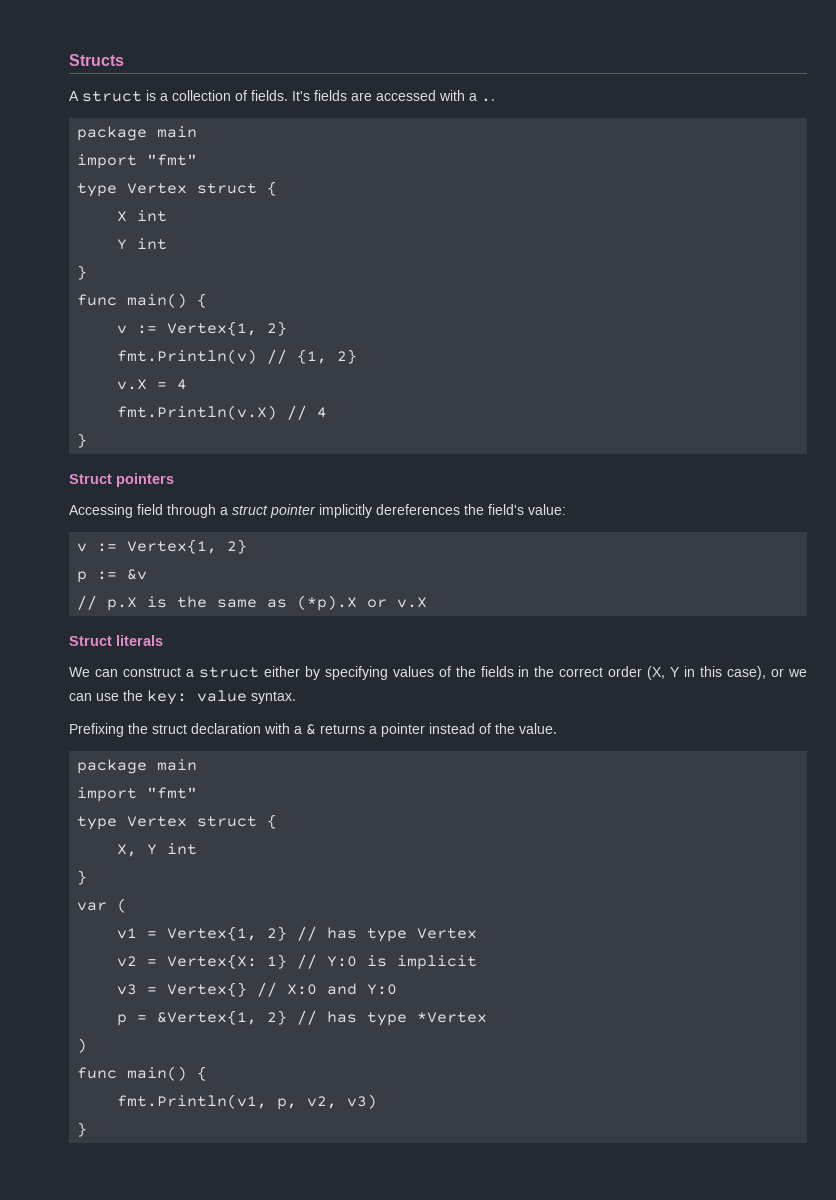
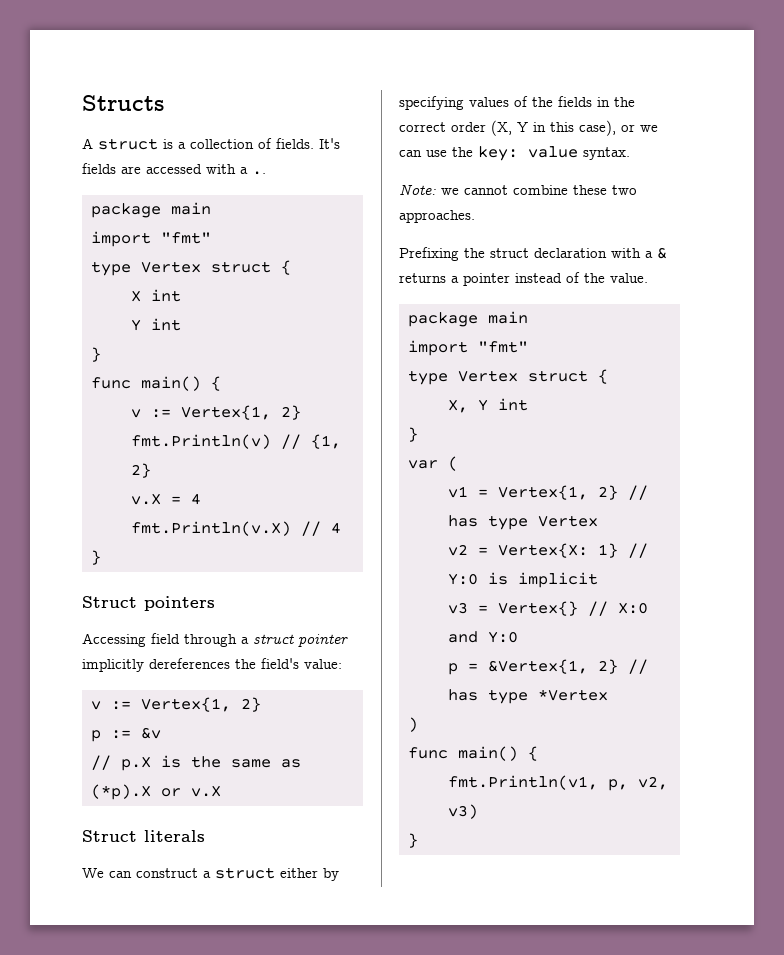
(296, 697) none -> [399,184,637,195] [399,210,475,223] // Note: we cannot combine these two approaches.

